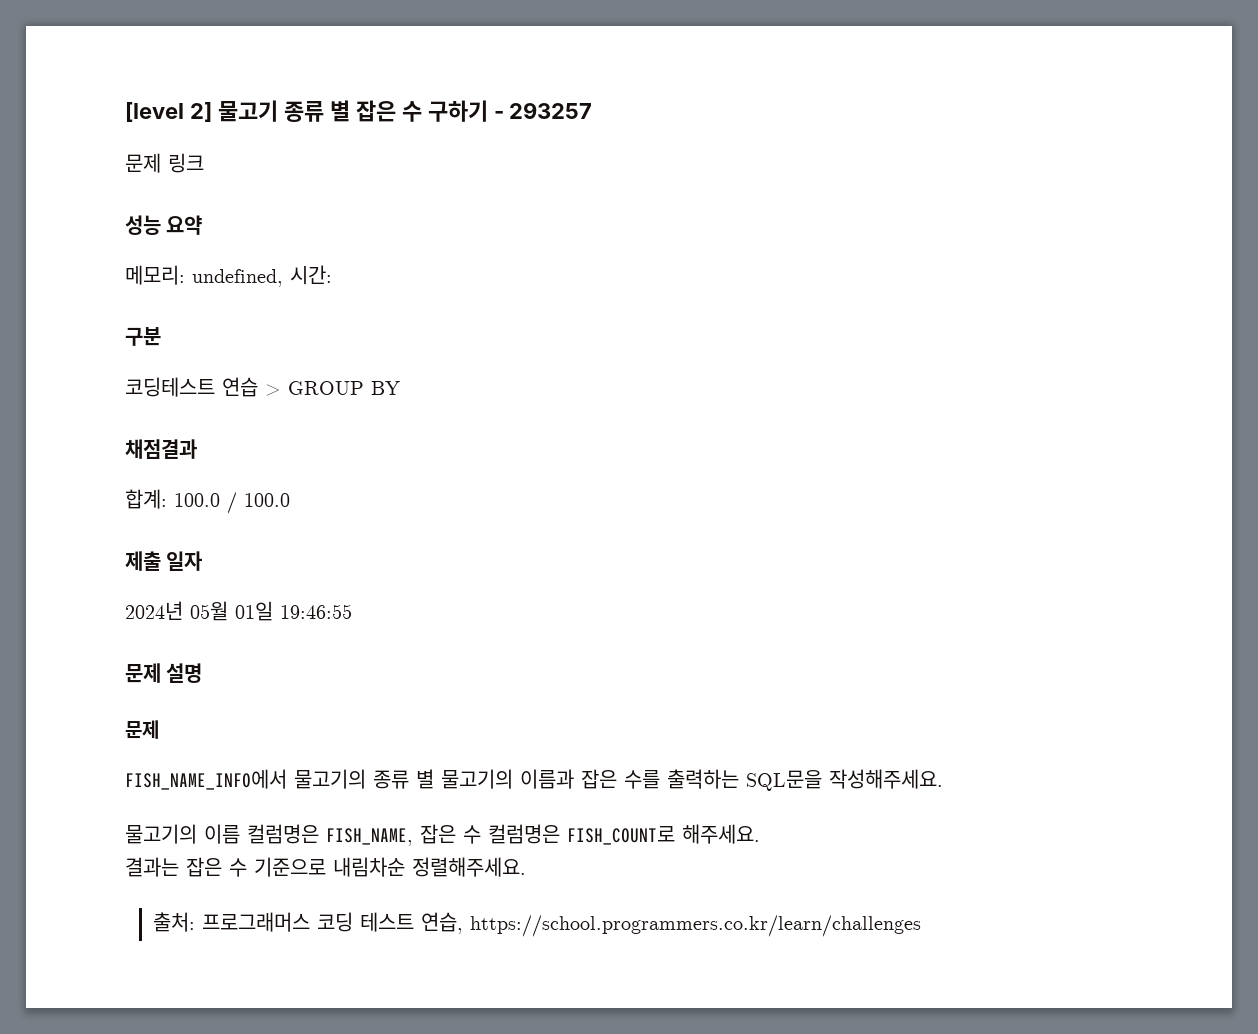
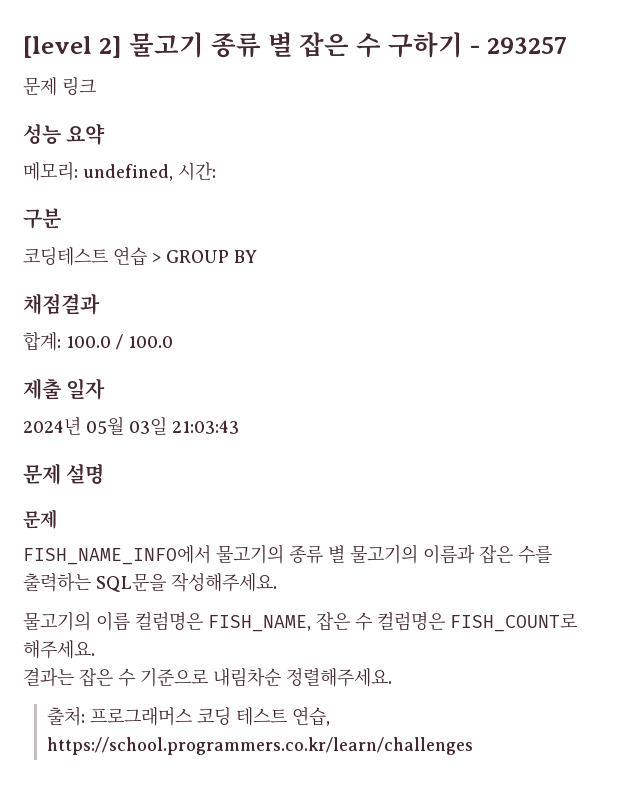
[235,601,352,621] 01일 19:46:55 -> [129,417,239,435] 03일 21:03:43

